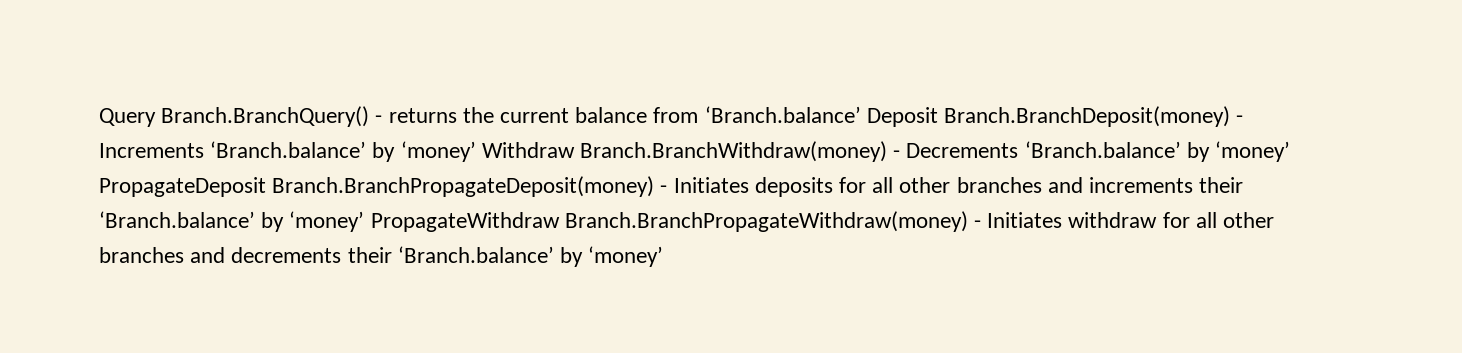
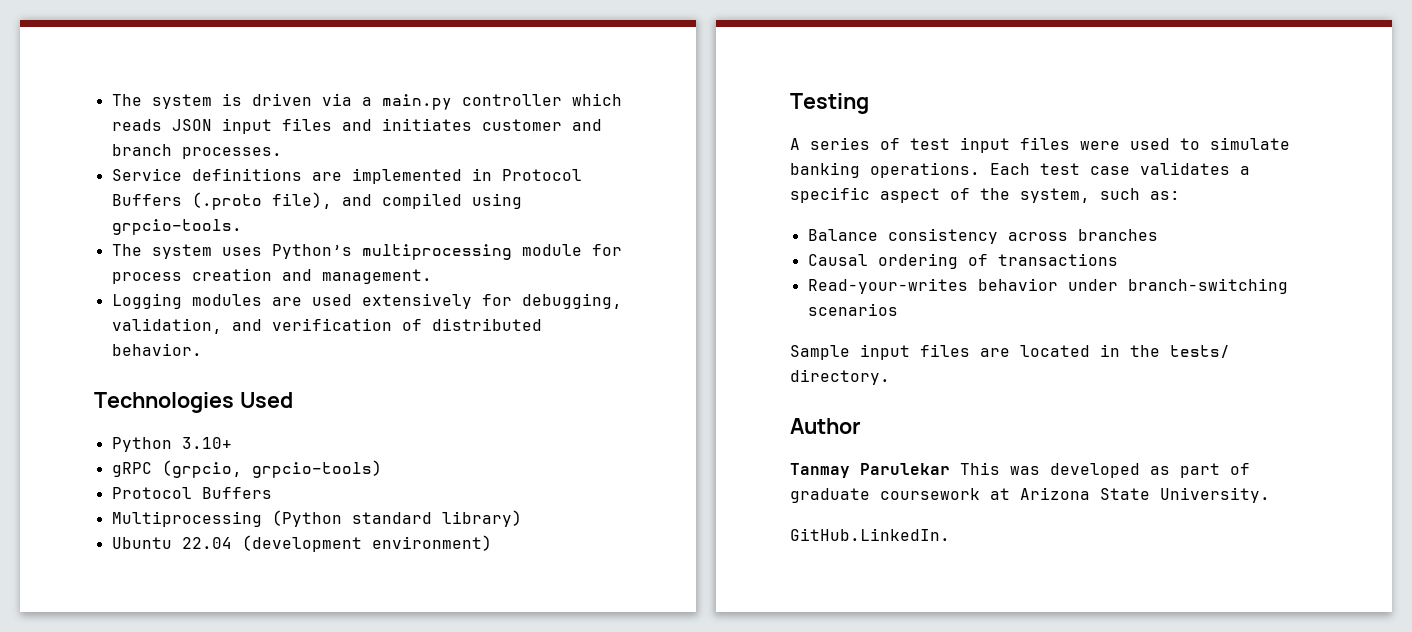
[99,106,1244,127] [99,141,1291,162] [99,176,1244,197] [99,211,1275,232] [99,246,664,267] Query Branch.BranchQuery() - returns the current balance from ‘Branch.balance’ Deposit Branch.BranchDeposit(money) - Increments ‘Branch.balance’ by ‘money’ Withdraw Branch.BranchWithdraw(money) - Decrements ‘Branch.balance’ by ‘money’ PropagateDeposit Branch.BranchPropagateDeposit(money) - Initiates deposits for all other branches and increments their ‘Branch.balance’ by ‘money’ PropagateWithdraw Branch.BranchPropagateWithdraw(money) - Initiates withdraw for all other branches and decrements their ‘Branch.balance’ by ‘money’ -> [111,93,622,110] [111,118,602,134] [111,144,282,159] [111,168,582,184] [111,192,522,210] [111,219,242,235] [111,244,622,260] [111,268,432,284] [111,293,622,309] [111,318,542,334] [111,343,202,356] [94,392,293,413] [111,437,232,452] [111,460,382,478] [111,487,272,499] [111,510,522,527] [111,535,492,552] [790,93,869,114] [790,137,1290,153] [790,162,1250,178] [790,187,1180,203] [807,228,1158,244] [807,253,1118,269] [807,278,1288,294] [807,303,898,316] [790,344,1230,360] [790,369,890,385] [790,418,861,434] [790,462,1250,478] [790,487,1270,503] [790,528,950,541] The system is driven via a main.py controller which reads JSON input files and initiates customer and branch processes. // Service definitions are implemented in Protocol Buffers (.proto file), and compiled using grpcio-tools. // The system uses Python’s multiprocessing module for process creation and management. // Logging modules are used extensively for debugging, validation, and verification of distributed behavior. // Technologies Used // Python 3.10+ // gRPC (grpcio, grpcio-tools) // Protocol Buffers // Multiprocessing (Python standard library) // Ubuntu 22.04 (development environment) // Testing // A series of test input files were used to simulate banking operations. Each test case validates a specific aspect of the system, such as: // Balance consistency across branches // Causal ordering of transactions // Read-your-writes behavior under branch-switching scenarios // Sample input files are located in the tests/ directory. // Author // Tanmay Parulekar This was developed as part of graduate coursework at Arizona State University. // GitHub.LinkedIn.

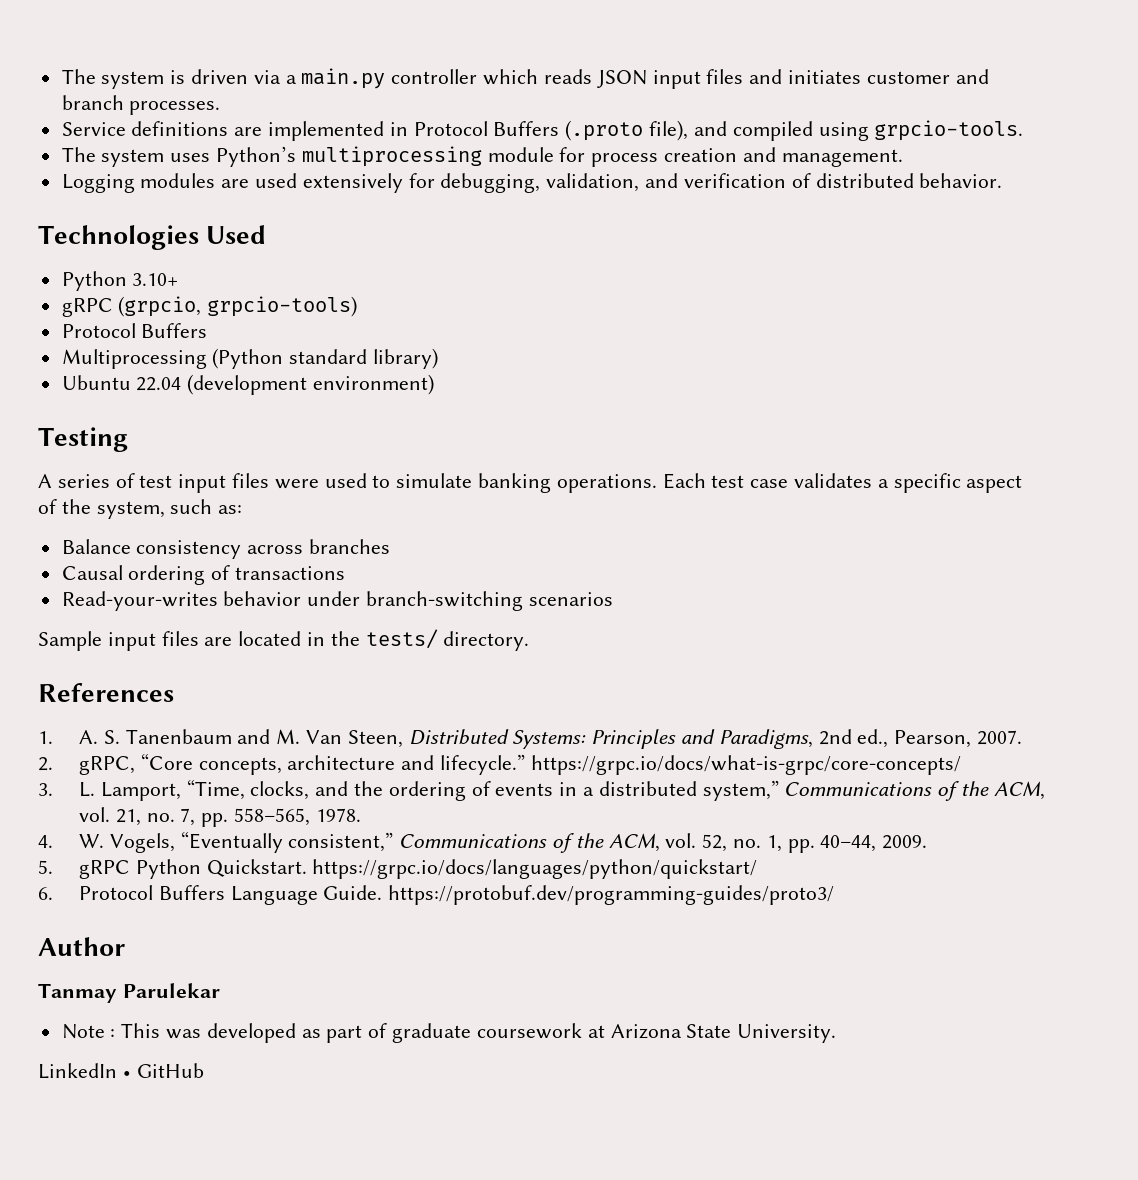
(890, 377) none -> [38,683,174,702] [38,729,1022,749] [38,753,961,775] [38,779,1045,801] [78,807,361,827] [38,831,928,853] [38,859,758,879] [38,885,835,905] // References // 1. A. S. Tanenbaum and M. Van Steen, Distributed Systems: Principles and Paradigms, 2nd ed., Pearson, 2007. // 2. gRPC, “Core concepts, architecture and lifecycle.” https://grpc.io/docs/what-is-grpc/core-concepts/ // 3. L. Lamport, “Time, clocks, and the ordering of events in a distributed system,” Communications of the ACM, vol. 21, no. 7, pp. 558–565, 1978. // 4. W. Vogels, “Eventually consistent,” Communications of the ACM, vol. 52, no. 1, pp. 40–44, 2009. // 5. gRPC Python Quickstart. https://grpc.io/docs/languages/python/quickstart/ // 6. Protocol Buffers Language Guide. https://protobuf.dev/programming-guides/proto3/
(950, 469) none -> [61,1024,116,1039] // Note :
[790,528,950,541] GitHub.LinkedIn. -> [38,1063,204,1079] LinkedIn • GitHub

